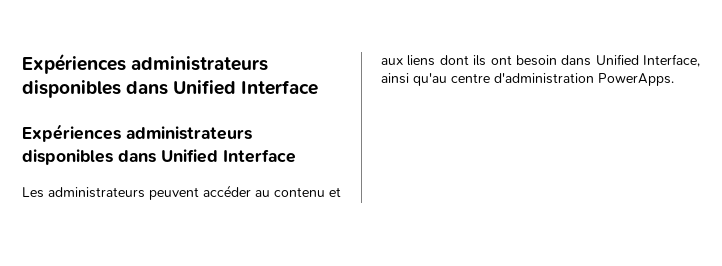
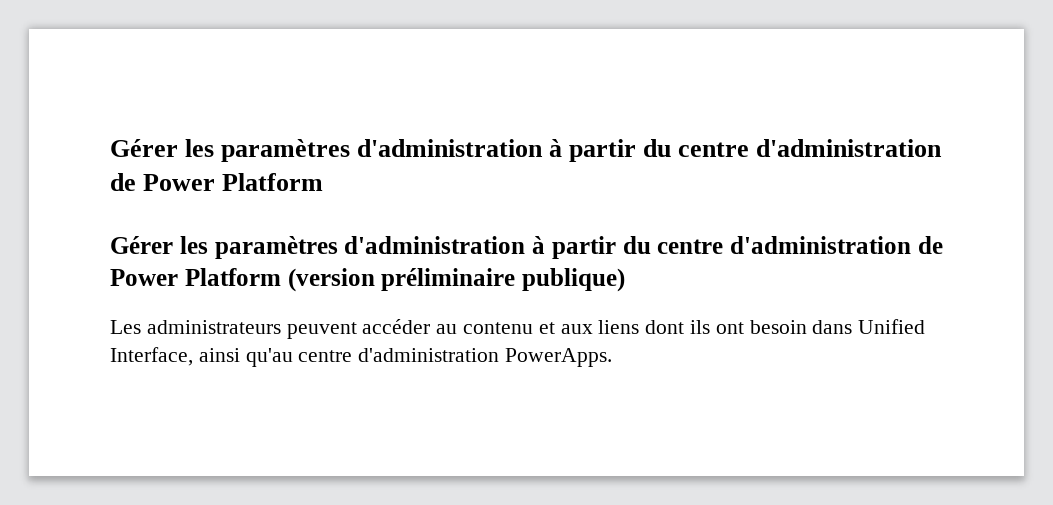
[22,53,269,74] [22,80,319,98] [22,124,252,142] [22,149,296,165] Expériences administrateurs disponibles dans Unified Interface // Expériences administrateurs disponibles dans Unified Interface -> [110,139,943,162] [110,173,324,191] [110,236,943,259] [110,268,625,292] Gérer les paramètres d'administration à partir du centre d'administration de Power Platform // Gérer les paramètres d'administration à partir du centre d'administration de Power Platform (version préliminaire publique)

